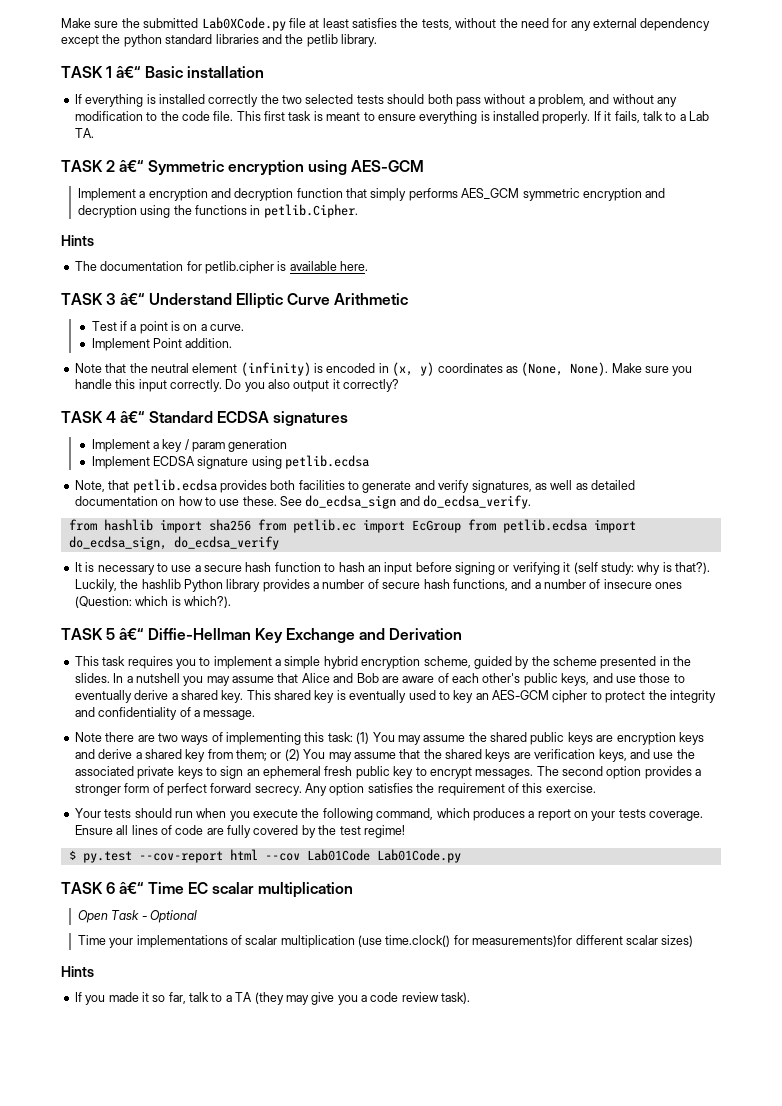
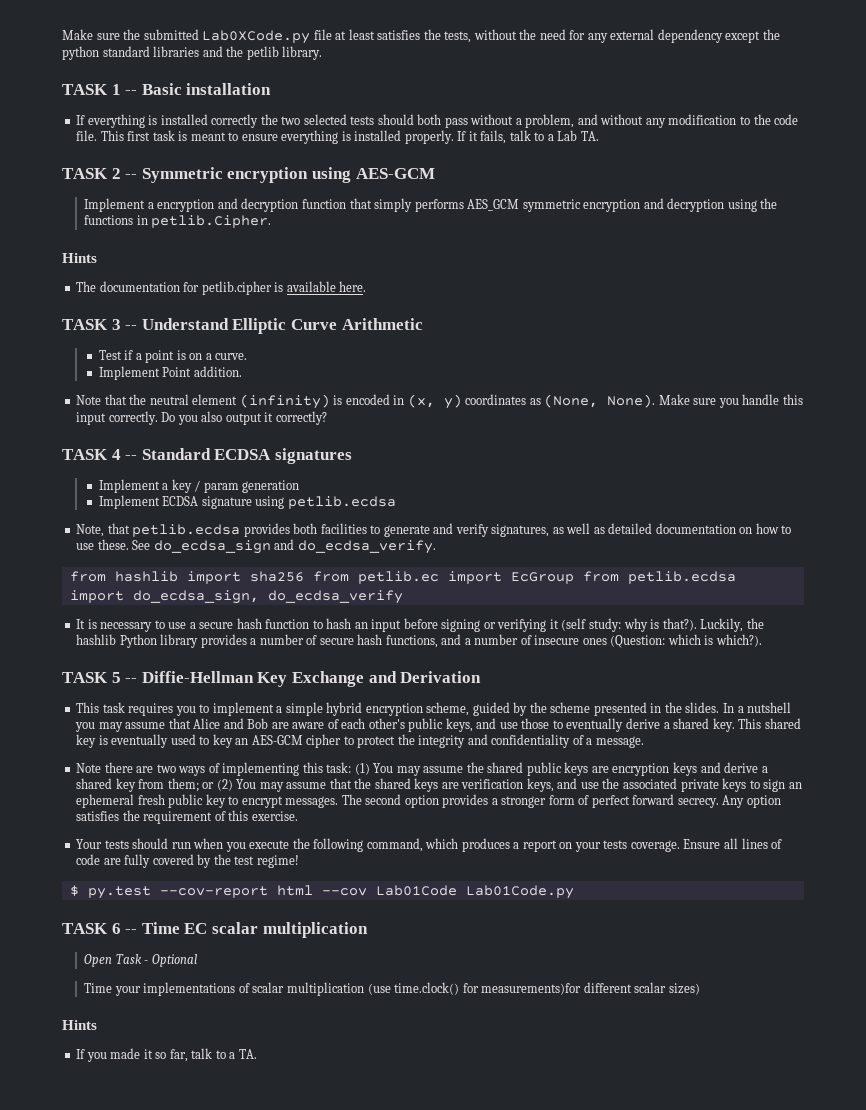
[116,66,141,78] â€“ -> [125,90,138,95] --
[119,160,144,172] â€“ -> [125,174,138,179] --
[120,293,145,305] â€“ -> [125,325,138,330] --
[120,411,145,423] â€“ -> [125,455,138,460] --
[119,628,144,640] â€“ -> [125,678,138,683] --
[119,882,144,894] â€“ -> [125,929,138,934] --
[235,992,471,1005] TA (they may give you a code review task). -> [238,1049,257,1059] TA.

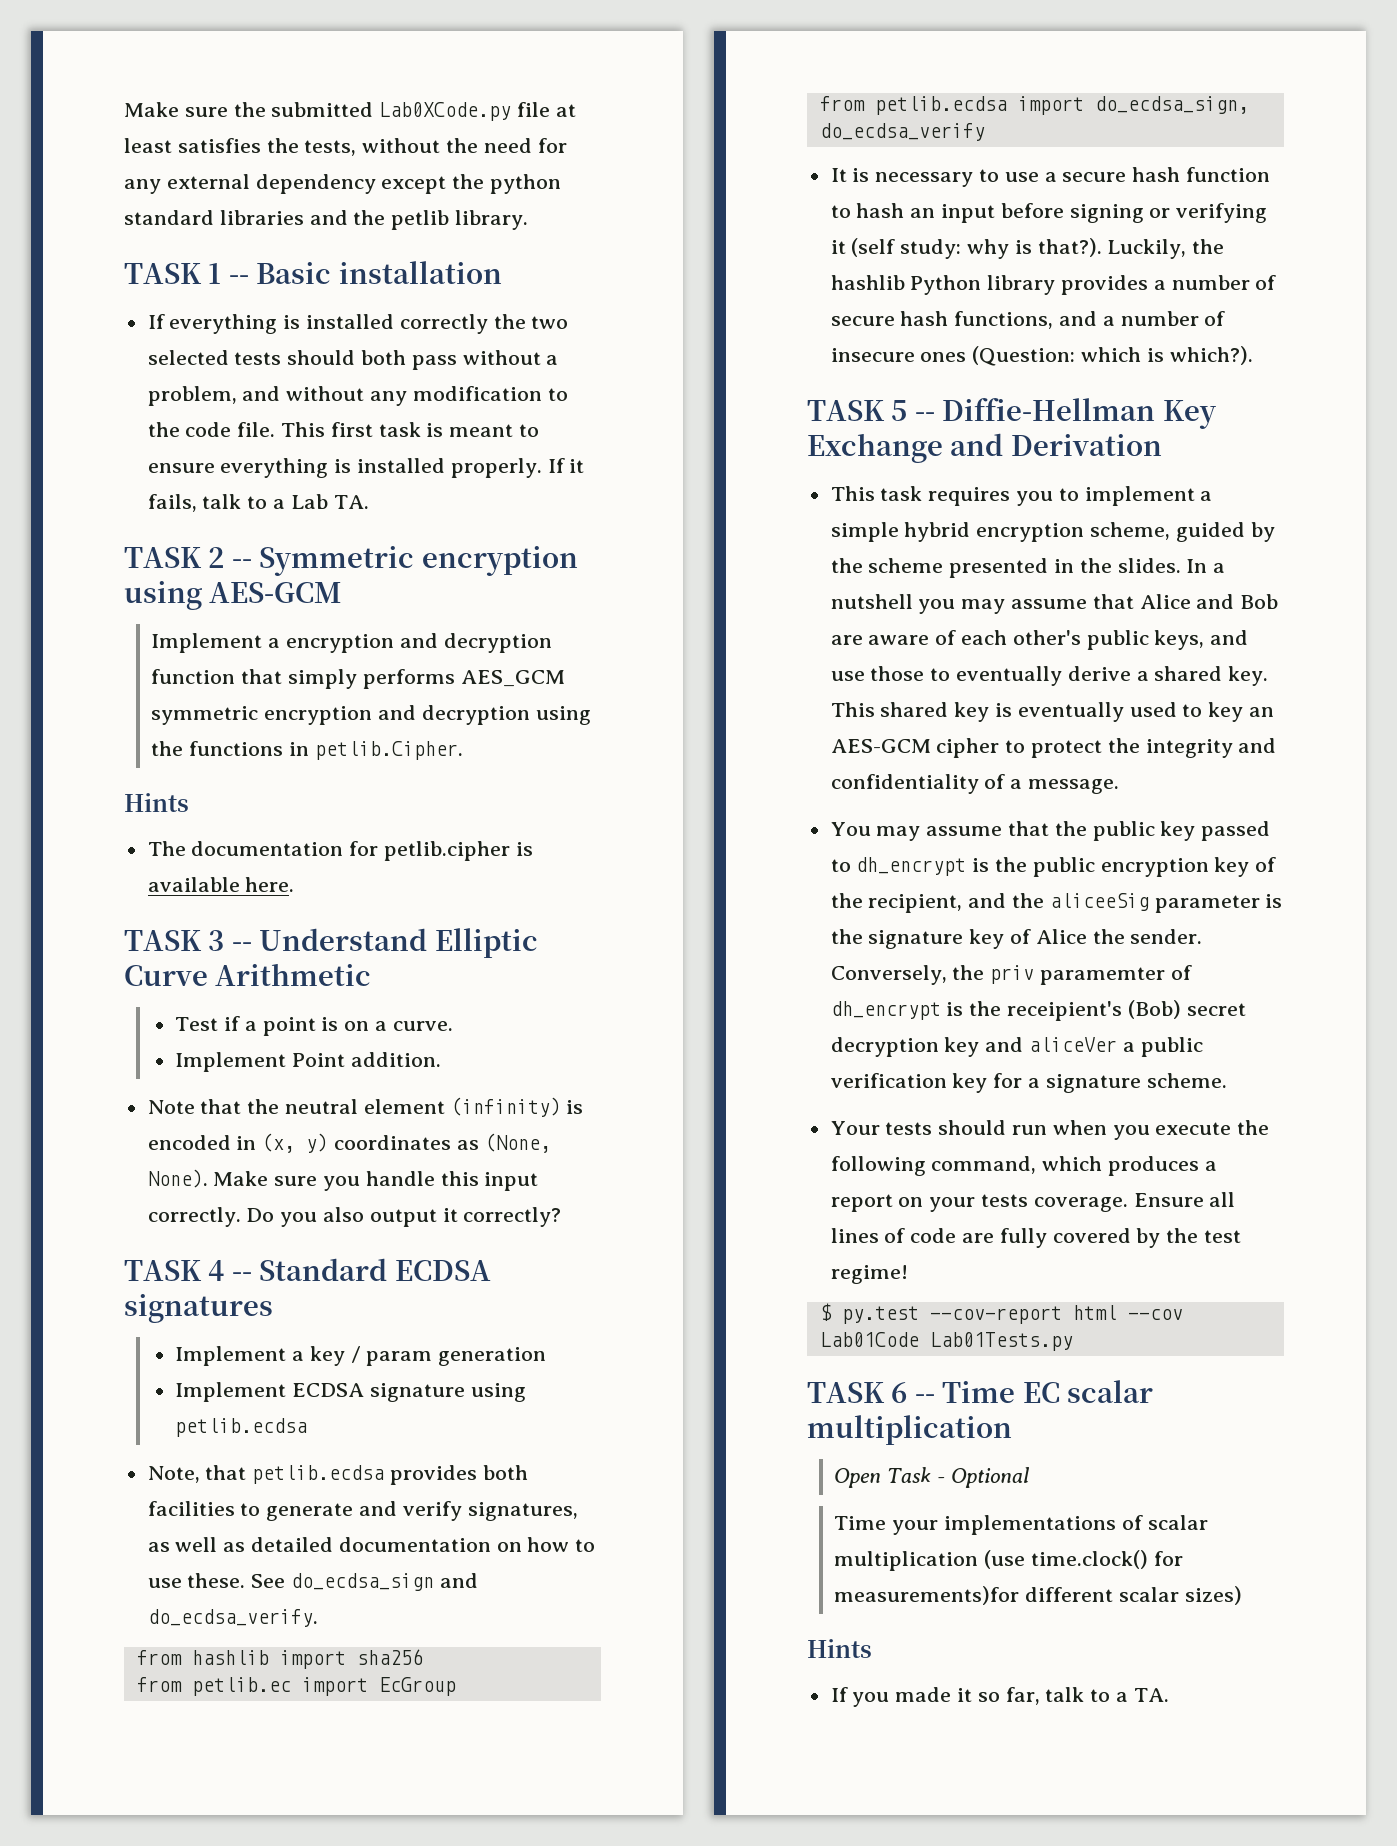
(304, 576) none -> (423, 1657) //
(574, 578) none -> (456, 1686) //
[76,762,768,776] [76,778,233,792] Note there are two ways of implementing this task: (1) You may assume the shared public keys are encryption keys and derive a shared key from them; or (2) -> (1120, 786) none
[374,778,802,792] [76,794,781,808] [76,810,298,824] shared keys are verification keys, and use the associated private keys to sign an ephemeral fresh public key to encrypt messages. The second option provides a stronger form of perfect forward secrecy. Any option satisfies the requirement of this exercise. -> [1092,821,1271,841] [830,857,1277,877] [830,893,1283,913] [830,929,1203,949] [830,965,1192,985] [830,1000,1246,1021] [830,1037,1203,1057] [830,1073,1227,1093] public key passed to dh_encrypt is the public encryption key of the recipient, and the aliceeSig parameter is the signature key of Alice the sender. Conversely, the priv paramemter of dh_encrypt is the receipient's (Bob) secret decryption key and aliceVer a public verification key for a signature scheme.
[465,885,574,899] Lab01Code.py -> [929,1332,1073,1351] Lab01Tests.py

